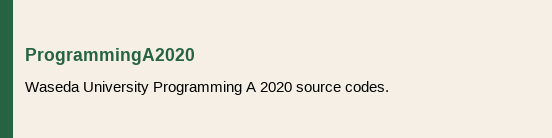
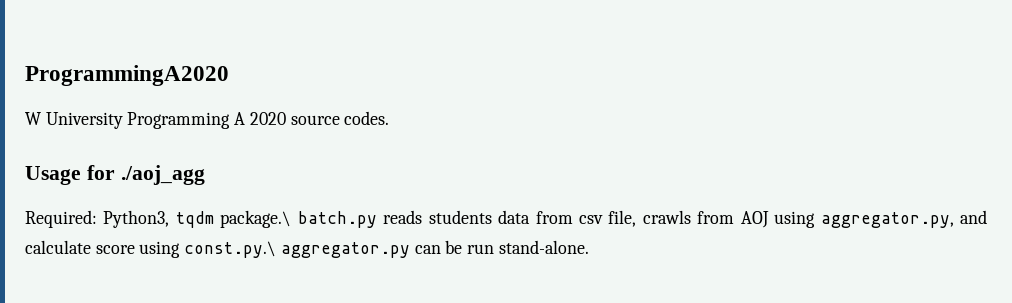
[25,81,80,92] Waseda -> [25,112,41,125] W
(390, 86) none -> [25,165,205,185] [25,210,987,228] [25,240,589,258] // Usage for ./aoj_agg // Required: Python3, tqdm package.\ batch.py reads students data from csv file, crawls from AOJ using aggregator.py, and calculate score using const.py.\ aggregator.py can be run stand-alone.

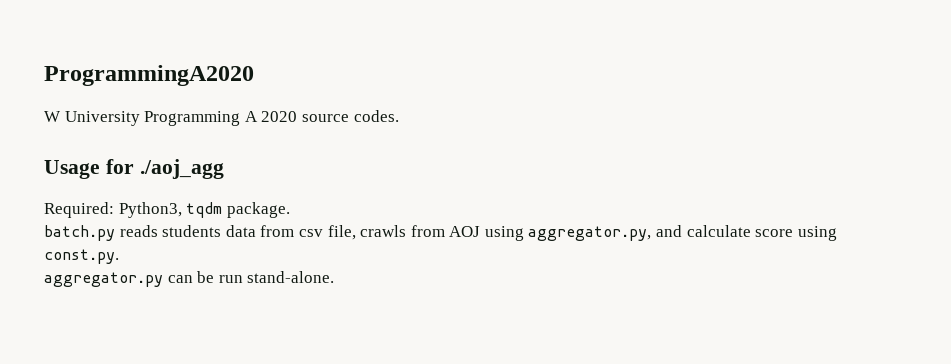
[220,210,292,228] package.\ -> [226,202,290,218] package. //
[184,241,277,258] const.py.\ -> [44,249,119,264] const.py. //

